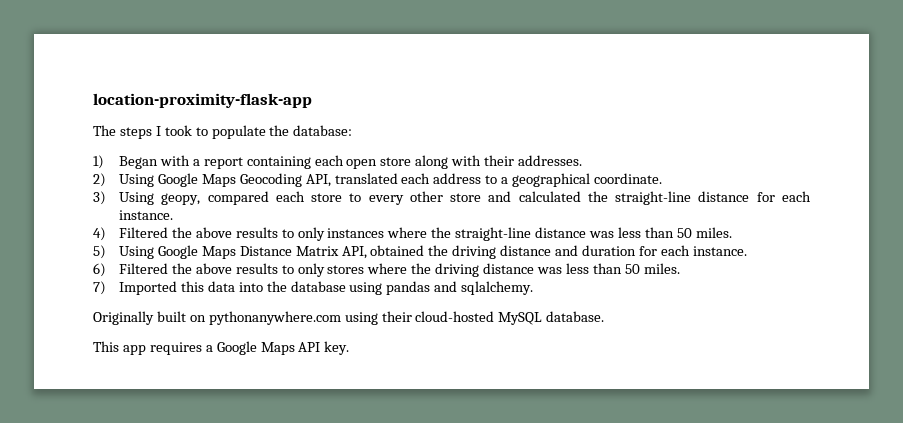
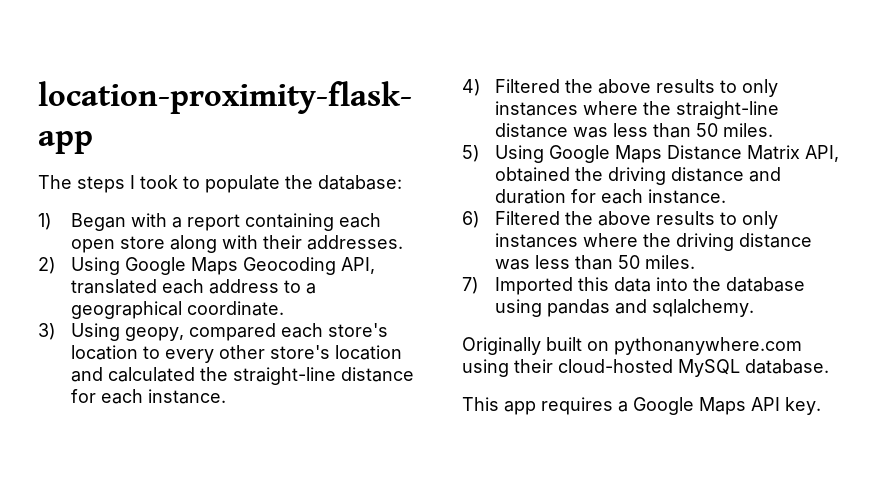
[311,193,343,202] store -> [327,323,388,337] [70,345,138,360] store's location
[450,193,482,202] store -> [269,345,402,360] store's location
[327,265,365,274] stores -> [494,233,578,248] instances

